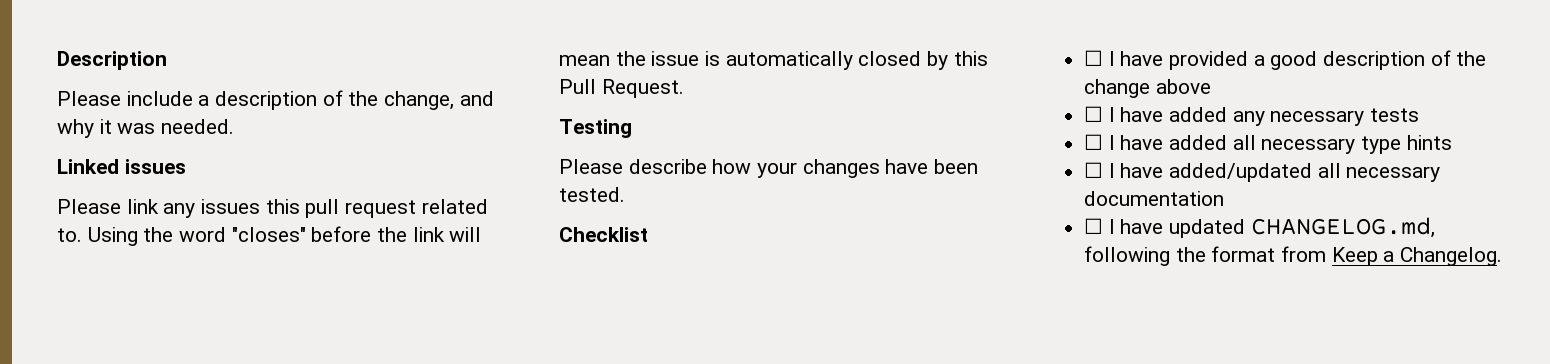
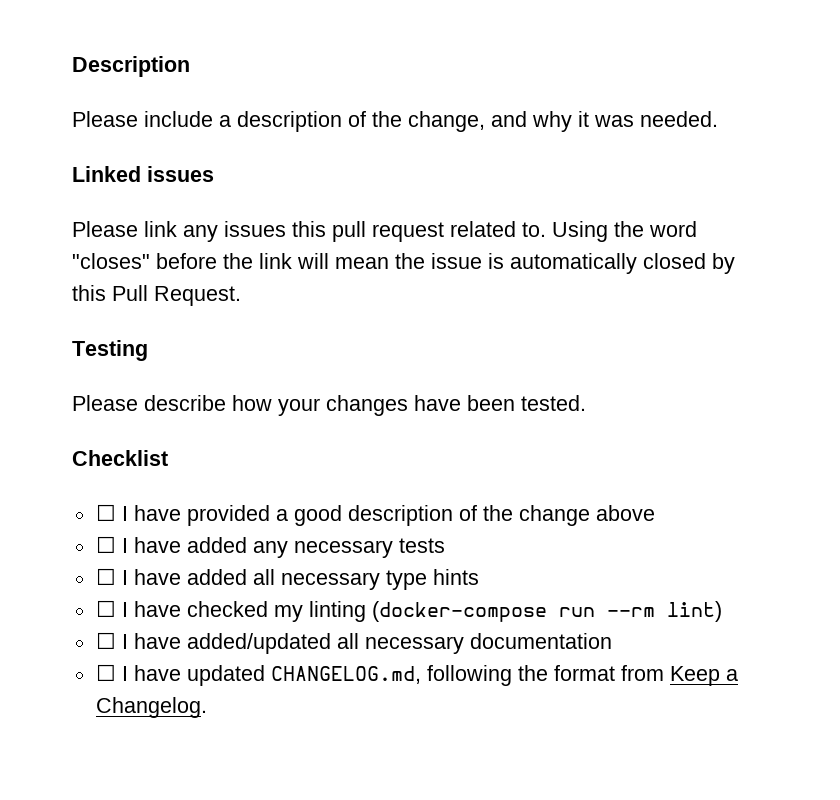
(1452, 142) none -> [95,600,722,622] // ☐ I have checked my linting (docker-compose run --rm lint)

